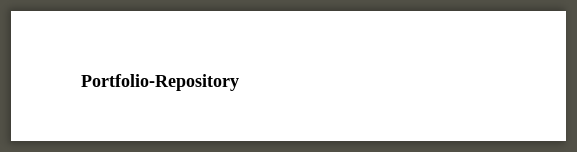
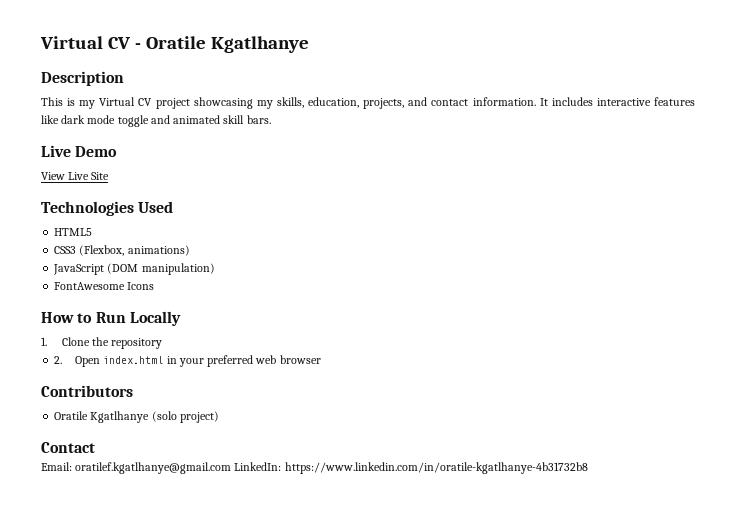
[81,74,239,91] Portfolio-Repository -> [40,36,309,53] [41,71,124,86] [41,97,695,109] [41,115,271,127] [41,145,118,157] [41,172,110,180] [41,201,174,216] [54,228,93,236] [54,245,190,256] [53,263,215,275] [54,282,155,290] [41,311,181,326] [41,337,163,349] [54,355,321,367] [41,385,133,397] [54,411,219,423] [41,442,95,453] [41,462,588,474] Virtual CV - Oratile Kgatlhanye // Description // This is my Virtual CV project showcasing my skills, education, projects, and contact information. It includes interactive features like dark mode toggle and animated skill bars. // Live Demo // View Live Site // Technologies Used // HTML5 // CSS3 (Flexbox, animations) // JavaScript (DOM manipulation) // FontAwesome Icons // How to Run Locally // 1. Clone the repository // 2. Open index.html in your preferred web browser // Contributors // Oratile Kgatlhanye (solo project) // Contact // Email: oratilef.kgatlhanye@gmail.com LinkedIn: https://www.linkedin.com/in/oratile-kgatlhanye-4b31732b8

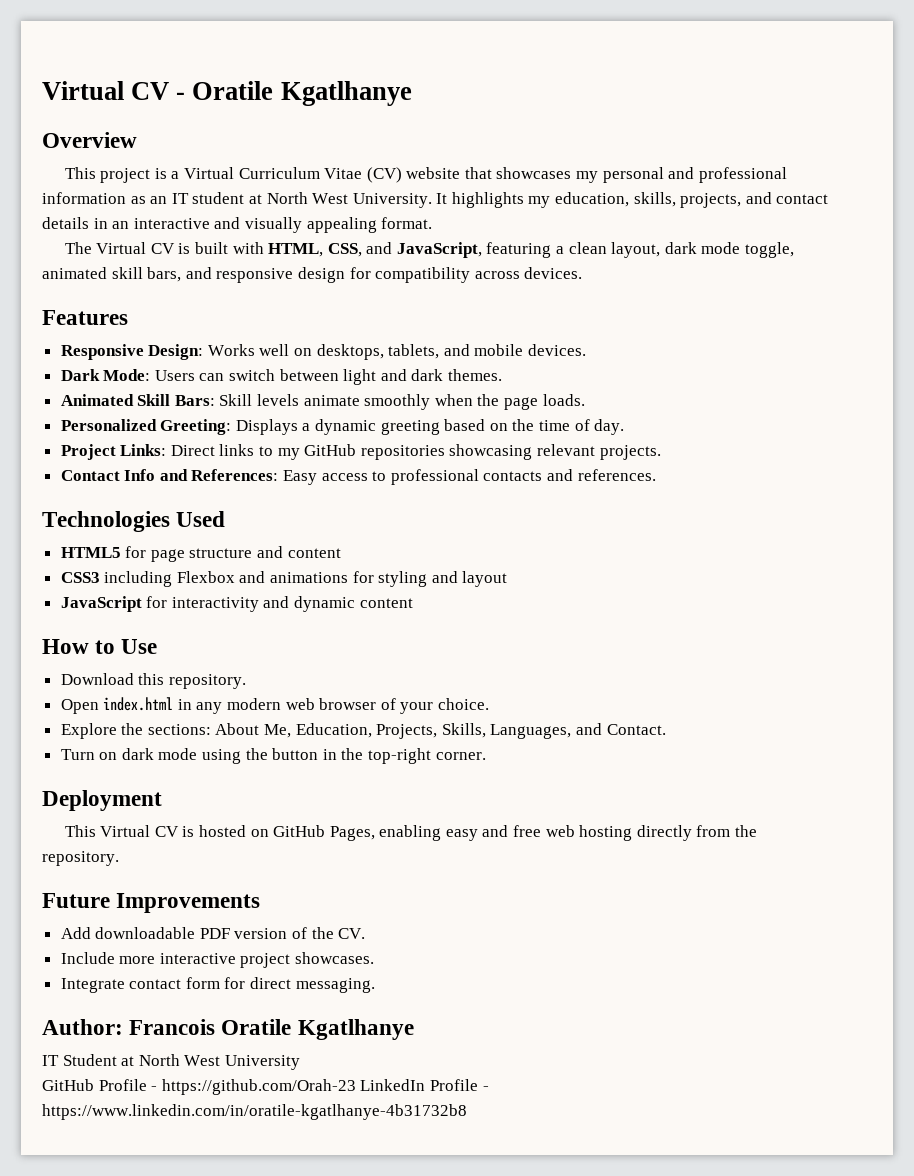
[41,71,124,86] [41,97,695,109] [41,115,271,127] [41,145,118,157] [41,172,110,180] [41,201,174,216] [54,228,93,236] [54,245,190,256] [53,263,215,275] [54,282,155,290] [41,311,181,326] [41,337,163,349] [54,356,63,364] Description // This is my Virtual CV project showcasing my skills, education, projects, and contact information. It includes interactive features like dark mode toggle and animated skill bars. // Live Demo // View Live Site // Technologies Used // HTML5 // CSS3 (Flexbox, animations) // JavaScript (DOM manipulation) // FontAwesome Icons // How to Run Locally // 1. Clone the repository // 2. -> [42,132,137,148] [64,167,787,183] [42,192,829,208] [42,217,433,233] [64,242,795,258] [42,267,583,283] [42,310,128,325] [60,344,587,360] [60,369,503,385] [60,394,585,410] [60,419,625,435] [60,444,661,460] [60,469,656,485] [42,511,226,532] [60,546,341,562] [60,571,508,587] [60,596,413,612] [42,639,158,654] [60,673,246,689] Overview // This project is a Virtual Curriculum Vitae (CV) website that showcases my personal and professional information as an IT student at North West University. It highlights my education, skills, projects, and contact details in an interactive and visually appealing format. // The Virtual CV is built with HTML, CSS, and JavaScript, featuring a clean layout, dark mode toggle, animated skill bars, and responsive design for compatibility across devices. // Features // Responsive Design: Works well on desktops, tablets, and mobile devices. // Dark Mode: Users can switch between light and dark themes. // Animated Skill Bars: Skill levels animate smoothly when the page loads. // Personalized Greeting: Displays a dynamic greeting based on the time of day. // Project Links: Direct links to my GitHub repositories showcasing relevant projects. // Contact Info and References: Easy access to professional contacts and references. // Technologies Used // HTML5 for page structure and content // CSS3 including Flexbox and animations for styling and layout // JavaScript for interactivity and dynamic content // How to Use // Download this repository. //
[178,355,254,367] your preferred -> [196,698,282,714] any modern
[41,385,133,397] [54,411,219,423] [41,442,95,453] [41,462,282,474] // Contributors // Oratile Kgatlhanye (solo project) // Contact // Email: oratilef.kgatlhanye@gmail.com LinkedIn: -> [380,698,490,714] [60,723,666,739] [60,748,486,764] [42,790,162,811] [64,825,758,841] [42,851,119,866] [42,893,261,913] [60,927,366,939] [60,952,375,968] [60,977,375,993] [42,1019,414,1040] [42,1054,300,1070] [42,1079,489,1095] of your choice. // Explore the sections: About Me, Education, Projects, Skills, Languages, and Contact. // Turn on dark mode using the button in the top-right corner. // Deployment // This Virtual CV is hosted on GitHub Pages, enabling easy and free web hosting directly from the repository. // Future Improvements // Add downloadable PDF version of the CV. // Include more interactive project showcases. // Integrate contact form for direct messaging. // Author: Francois Oratile Kgatlhanye // IT Student at North West University // GitHub Profile - https://github.com/Orah-23 LinkedIn Profile -

